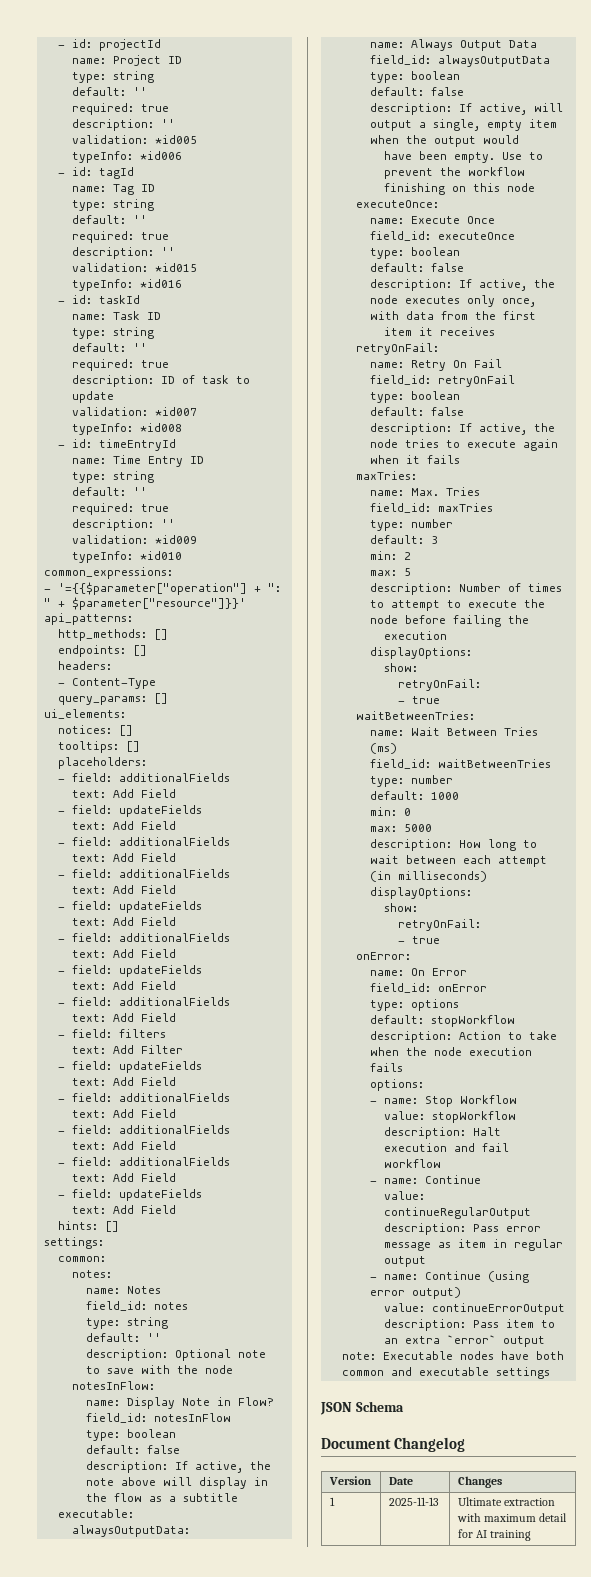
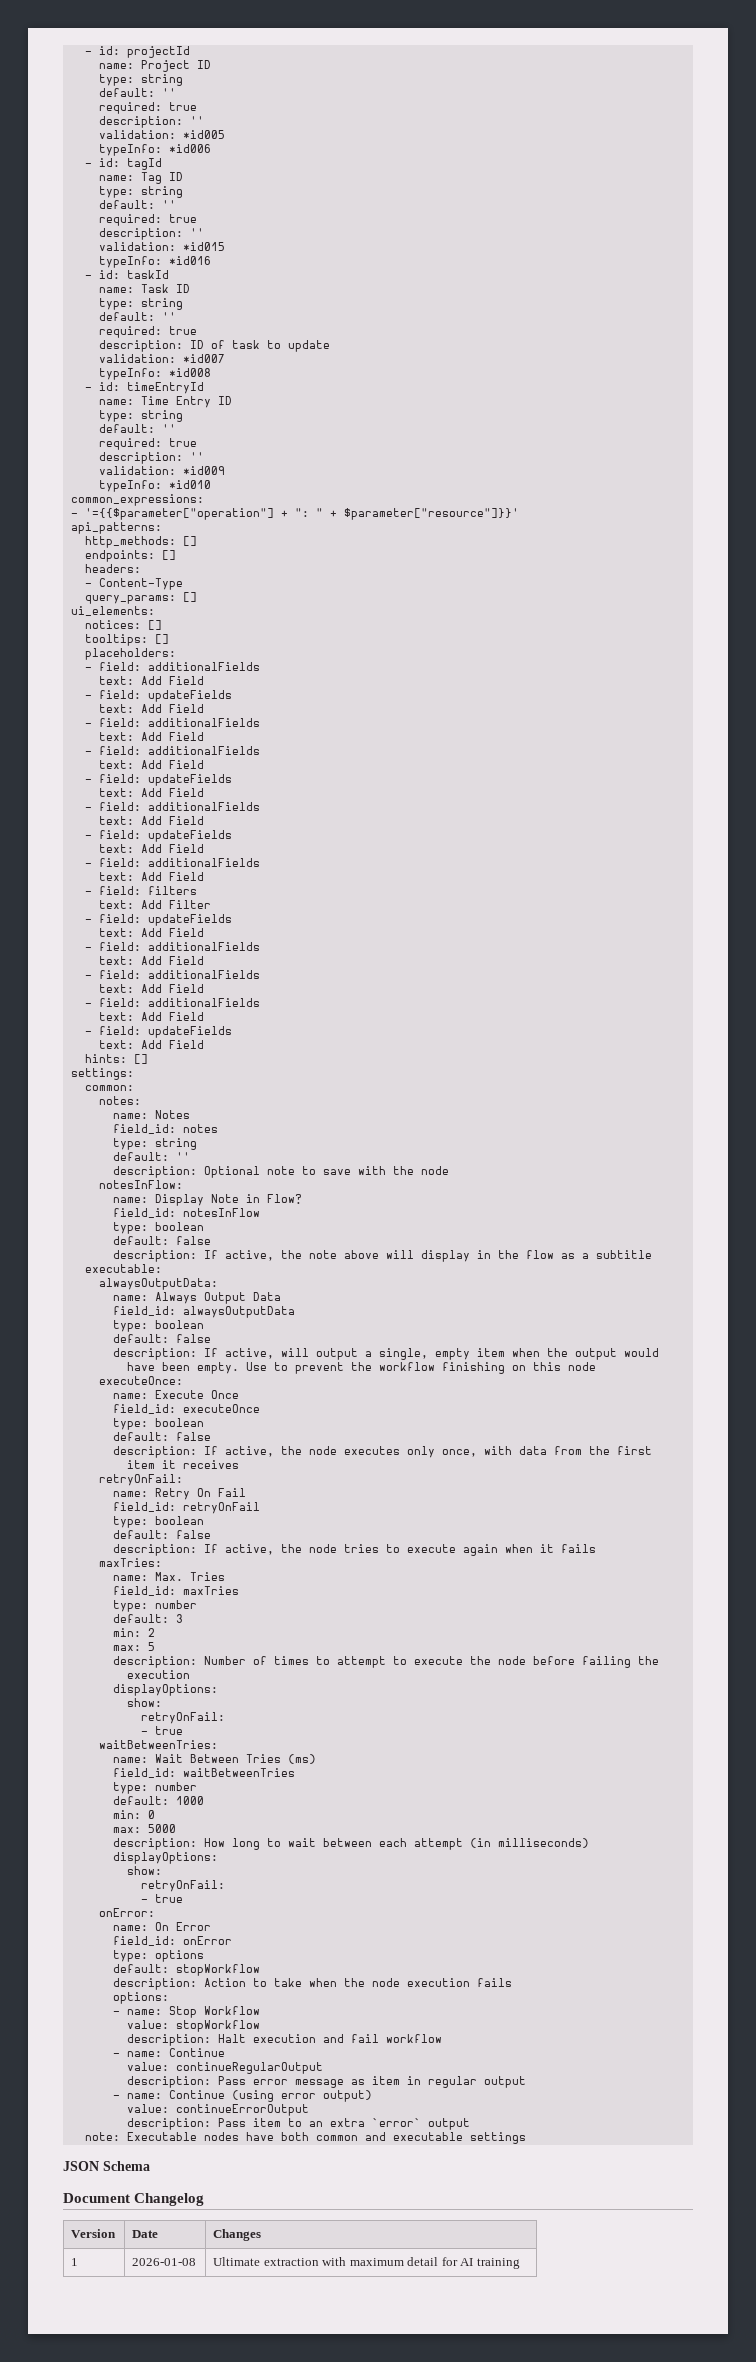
[388,1497,439,1506] 2025-11-13 -> [132,2258,197,2266] 2026-01-08

